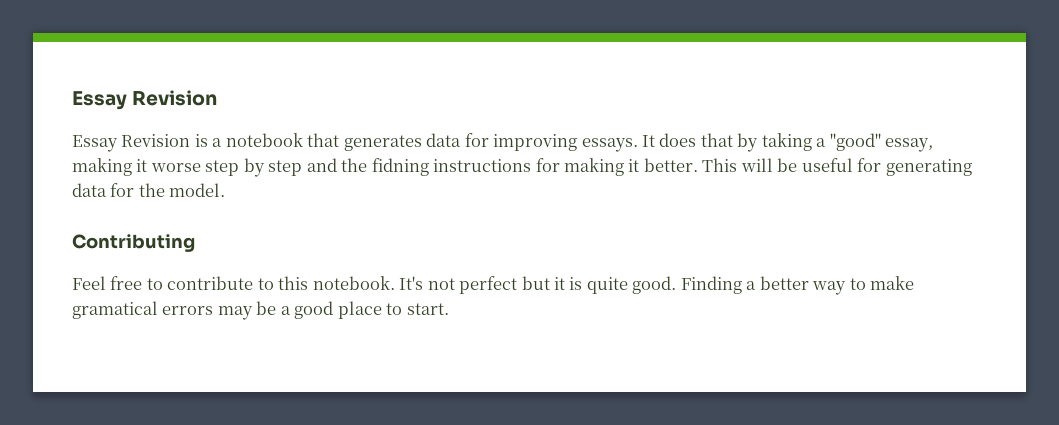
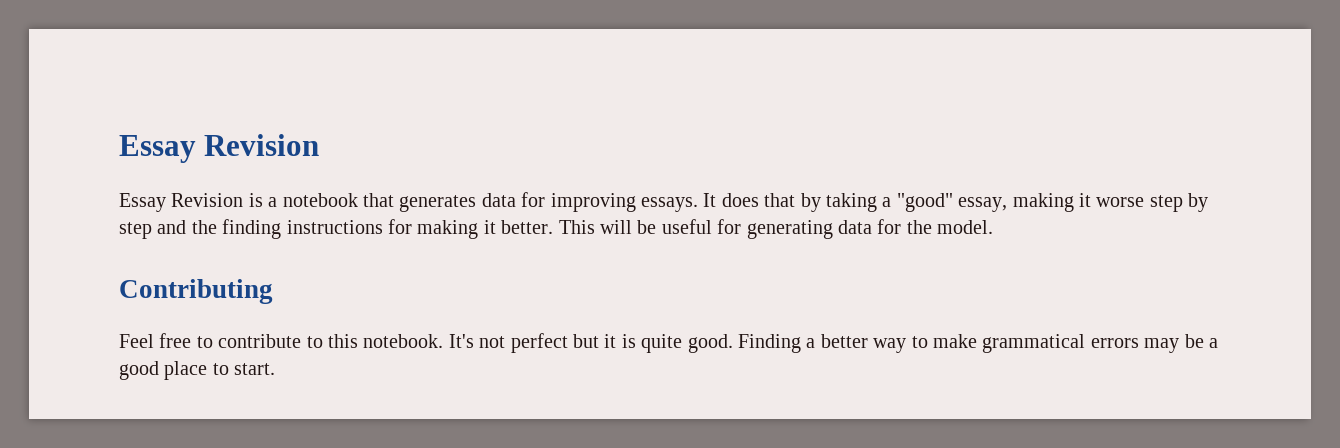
[371,158,429,176] fidning -> [222,219,282,239] finding
[72,301,158,319] gramatical -> [982,334,1086,353] grammatical

